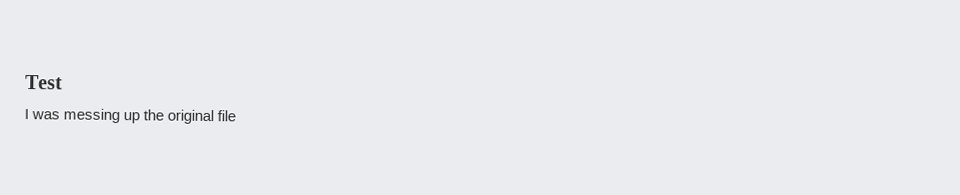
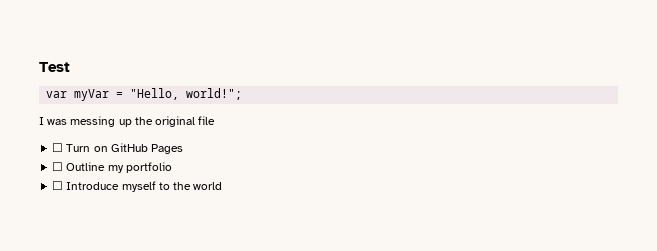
(63, 82) none -> [46,88,243,101] // var myVar = "Hello, world!";
(237, 116) none -> [52,143,184,154] [52,162,172,173] [52,181,223,192] // ☐ Turn on GitHub Pages // ☐ Outline my portfolio // ☐ Introduce myself to the world

